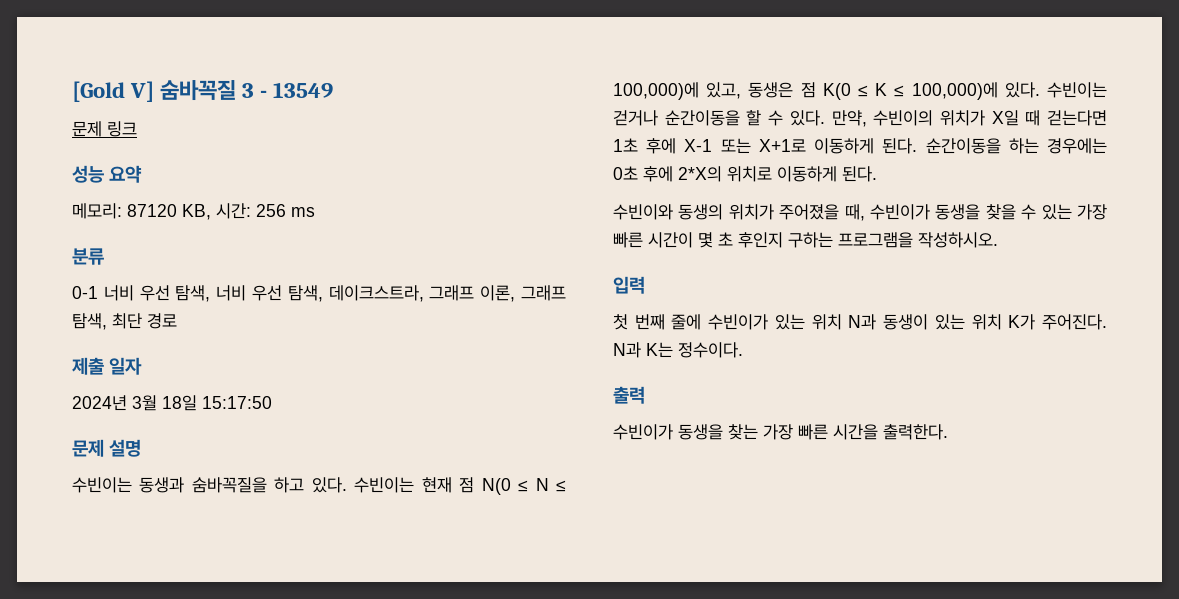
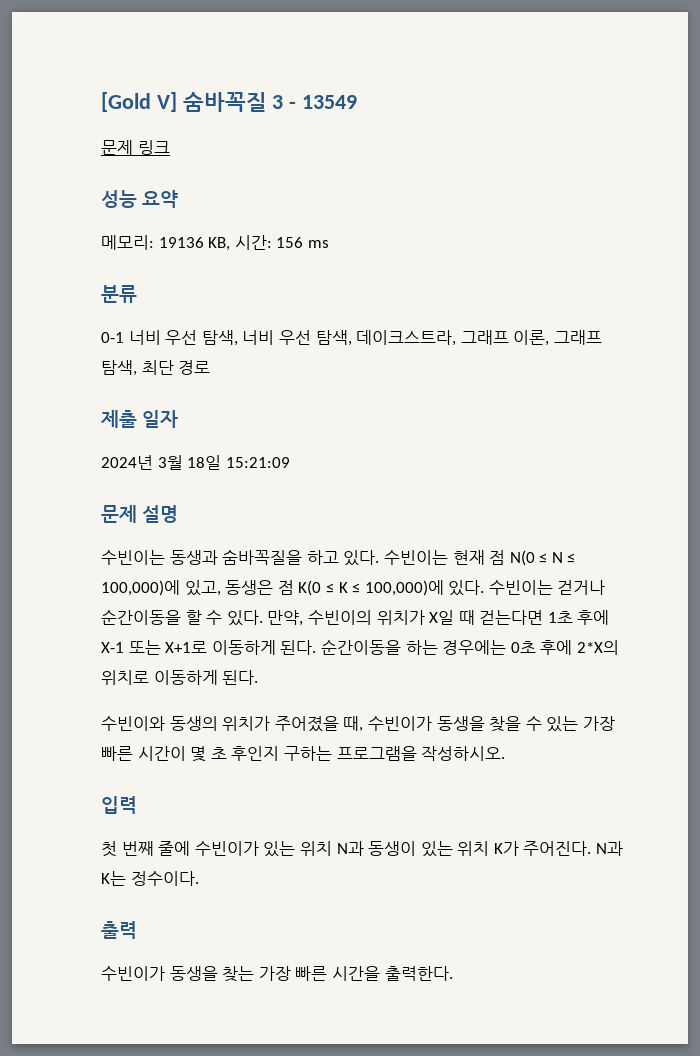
[127,204,177,217] 87120 -> [158,237,204,248] 19136
[256,204,286,217] 256 -> [276,237,304,248] 156
[202,396,272,409] 15:17:50 -> [225,457,290,468] 15:21:09

